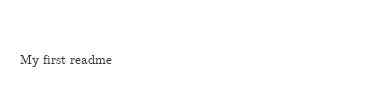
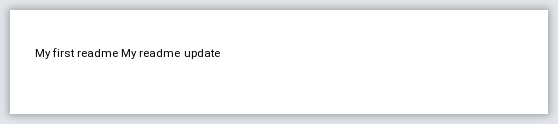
(112, 59) none -> [121,49,220,59] My readme update

